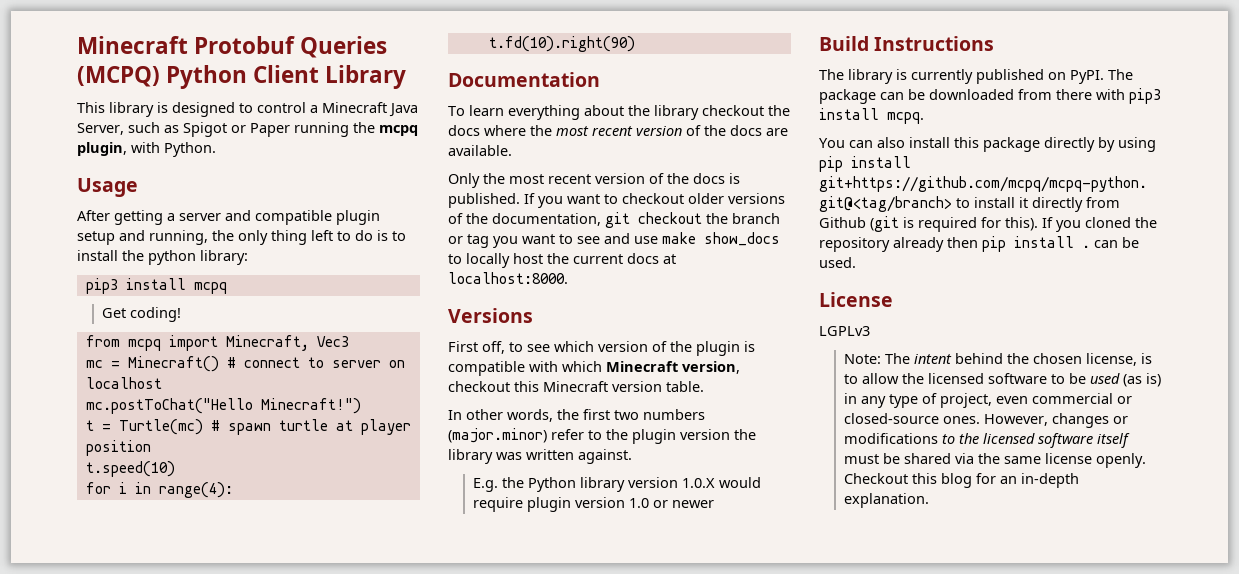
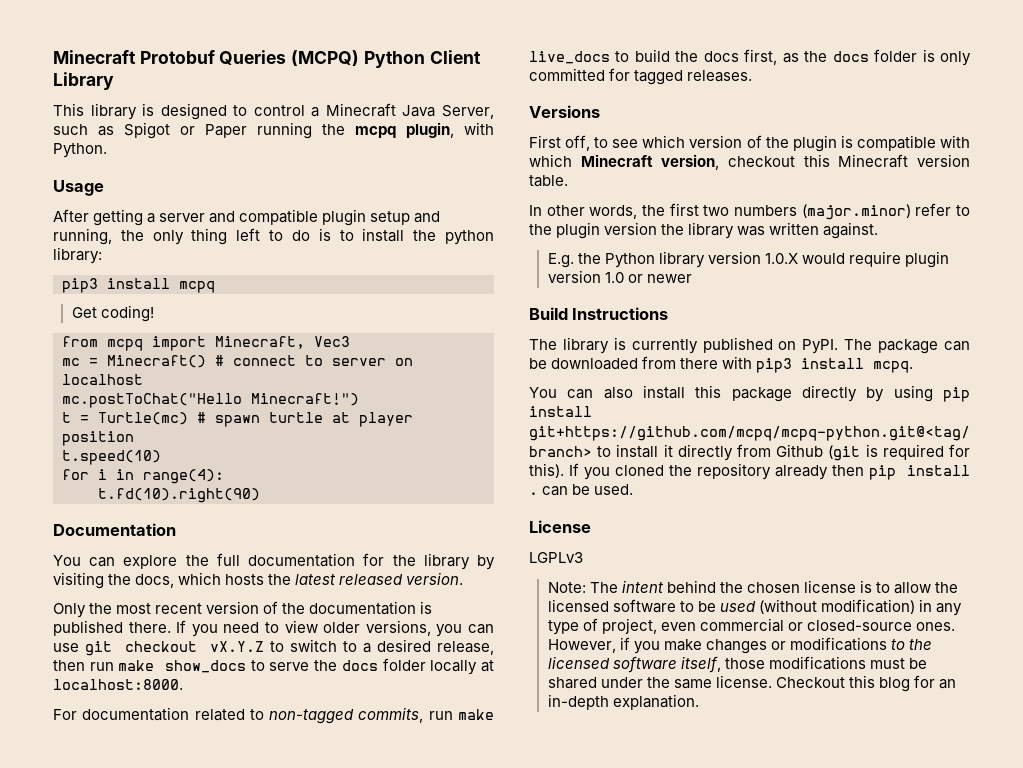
[448,105,790,120] [448,125,788,136] [448,145,512,156] To learn everything about the library checkout the docs where the most recent version of the docs are available. -> [53,553,496,570] [53,572,464,589] You can explore the full documentation for the library by visiting the docs, which hosts the latest released version.
[693,173,740,184] [448,193,785,208] [448,212,780,228] [448,232,780,248] [448,253,676,268] [448,272,568,284] docs is published. If you want to checkout older versions of the documentation, git checkout the branch or tag you want to see and use make show_docs to locally host the current docs at localhost:8000. -> [309,601,433,615] [53,620,495,637] [53,639,494,656] [53,658,494,675] [53,679,183,690] [53,707,494,724] [529,49,971,66] [529,68,753,85] documentation is published there. If you need to view older versions, you can use git checkout vX.Y.Z to switch to a desired release, then run make show_docs to serve the docs folder locally at localhost:8000. // For documentation related to non-tagged commits, run make live_docs to build the docs first, as the docs folder is only committed for tagged releases.
[1086,353,1138,366] license, -> [803,580,856,593] license
[1123,373,1162,387] (as is) -> [758,599,915,614] (without modification)
(1049, 420) none -> [619,637,702,654] if you make
[1097,433,1131,448] itself -> [680,656,866,673] itself, those modifications
[955,453,975,464] via -> [600,677,643,688] under
[1045,453,1147,468] license openly. -> [715,675,772,688] license.

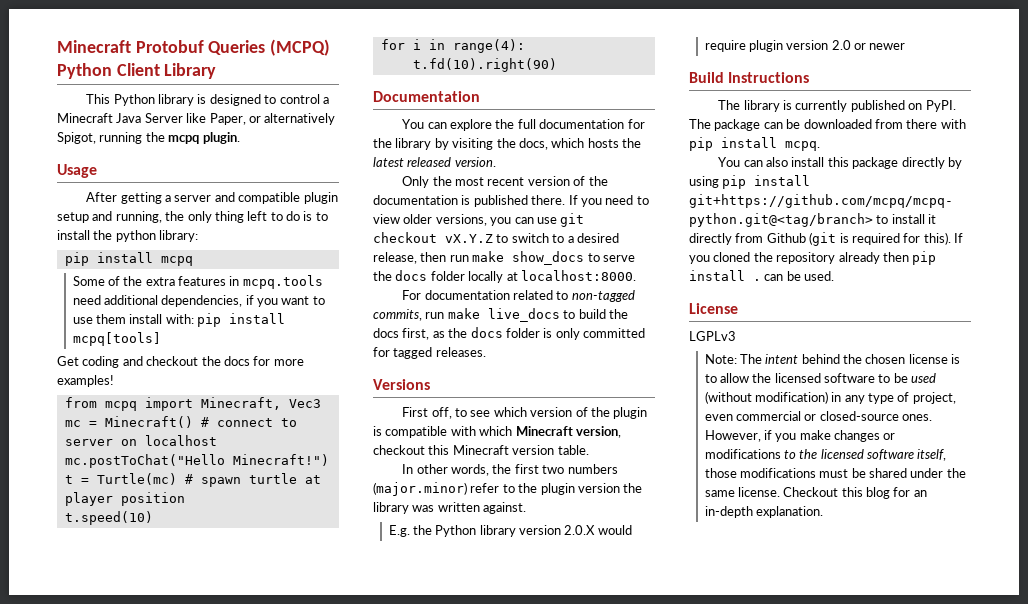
(84, 109) none -> [113,94,155,106] Python
[441,105,494,119] [53,122,494,139] [53,143,107,158] Server, such as Spigot or Paper running the mcpq plugin, with Python. -> [144,113,336,125] [57,132,240,144] Server like Paper, or alternatively Spigot, running the mcpq plugin.
[62,278,98,293] pip3 -> [64,252,89,266] pip
[71,305,154,322] Get coding! -> [72,275,323,289] [72,295,325,307] [72,313,286,327] [72,332,161,346] [57,356,304,368] [57,375,114,387] Some of the extra features in mcpq.tools need additional dependencies, if you want to use them install with: pip install mcpq[tools] // Get coding and checkout the docs for more examples!
[764,253,798,264] 1.0.X -> [564,525,596,535] 2.0.X
[604,272,624,283] 1.0 -> [831,40,851,50] 2.0
[756,358,793,373] pip3 -> [689,137,713,151] pip

